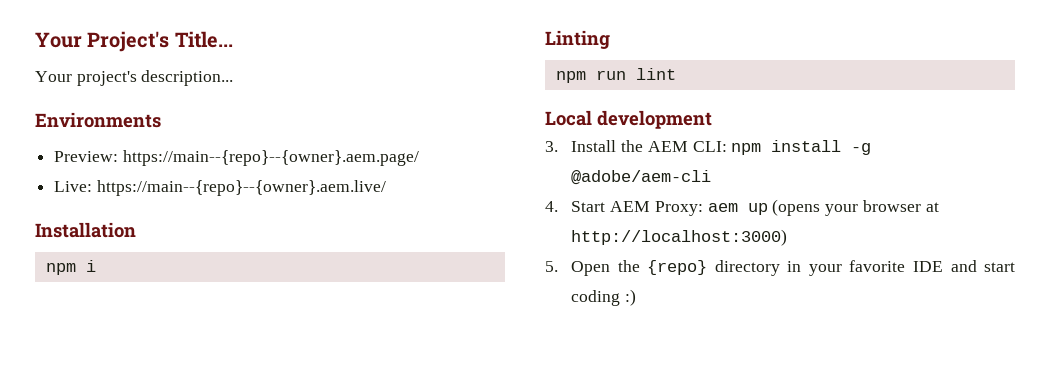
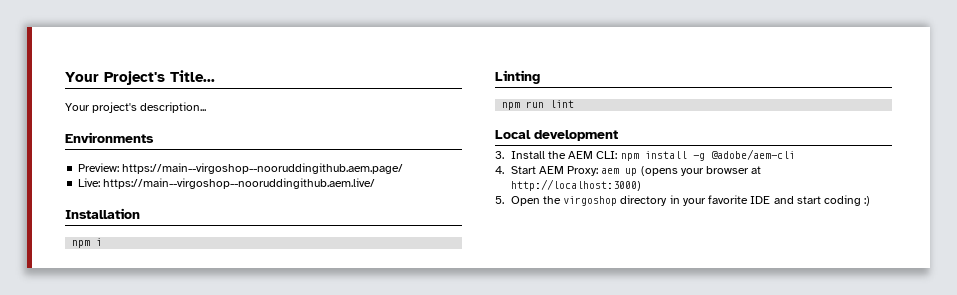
[122,150,419,166] https://main--{repo}--{owner}.aem.page/ -> [122,163,404,174] https://main--virgoshop--nooruddingithub.aem.page/
[96,180,386,196] https://main--{repo}--{owner}.aem.live/ -> [103,178,376,189] https://main--virgoshop--nooruddingithub.aem.live/
[647,260,708,275] {repo} -> [563,196,618,206] virgoshop

